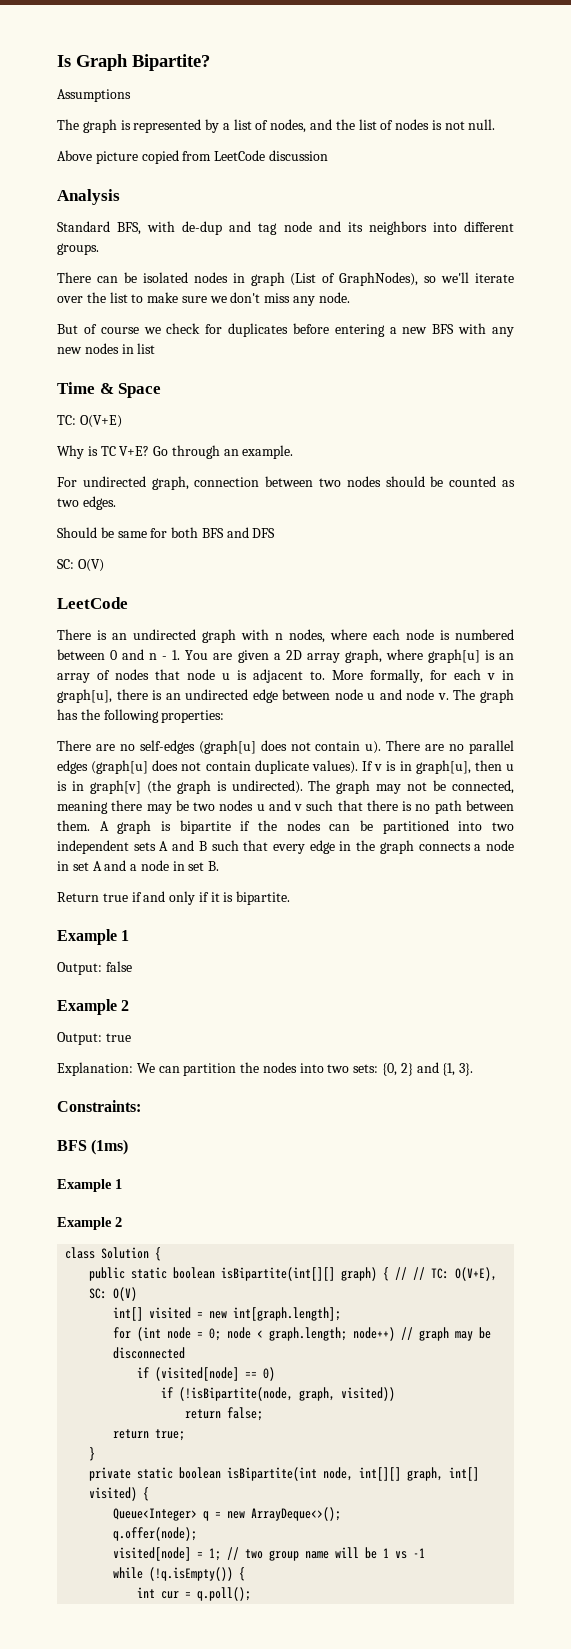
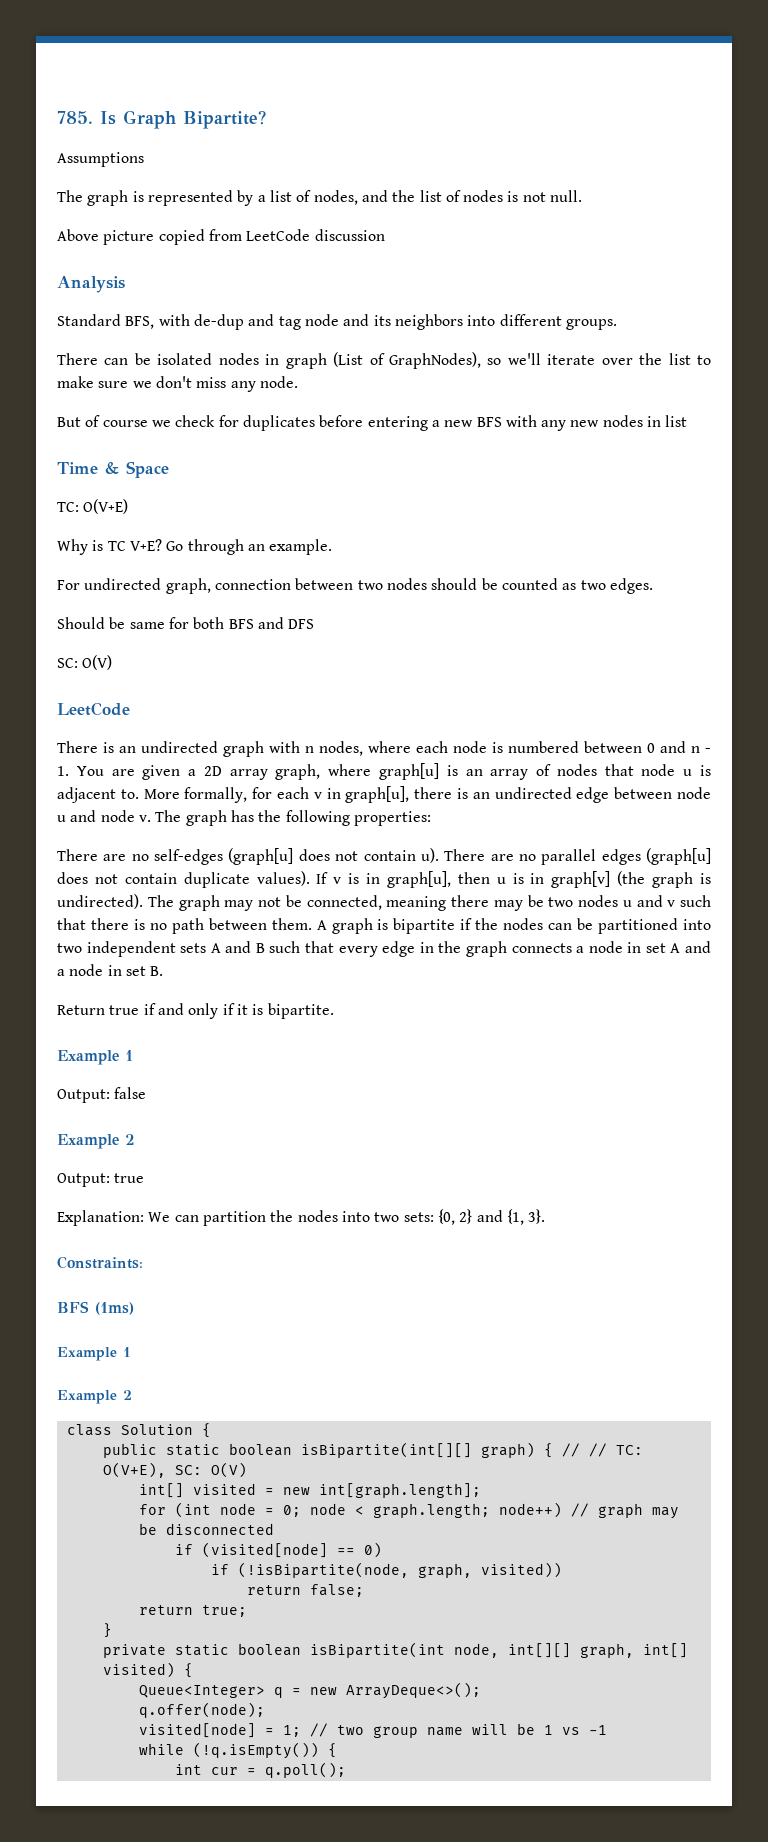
(57, 61) none -> [57,111,93,124] 785.

